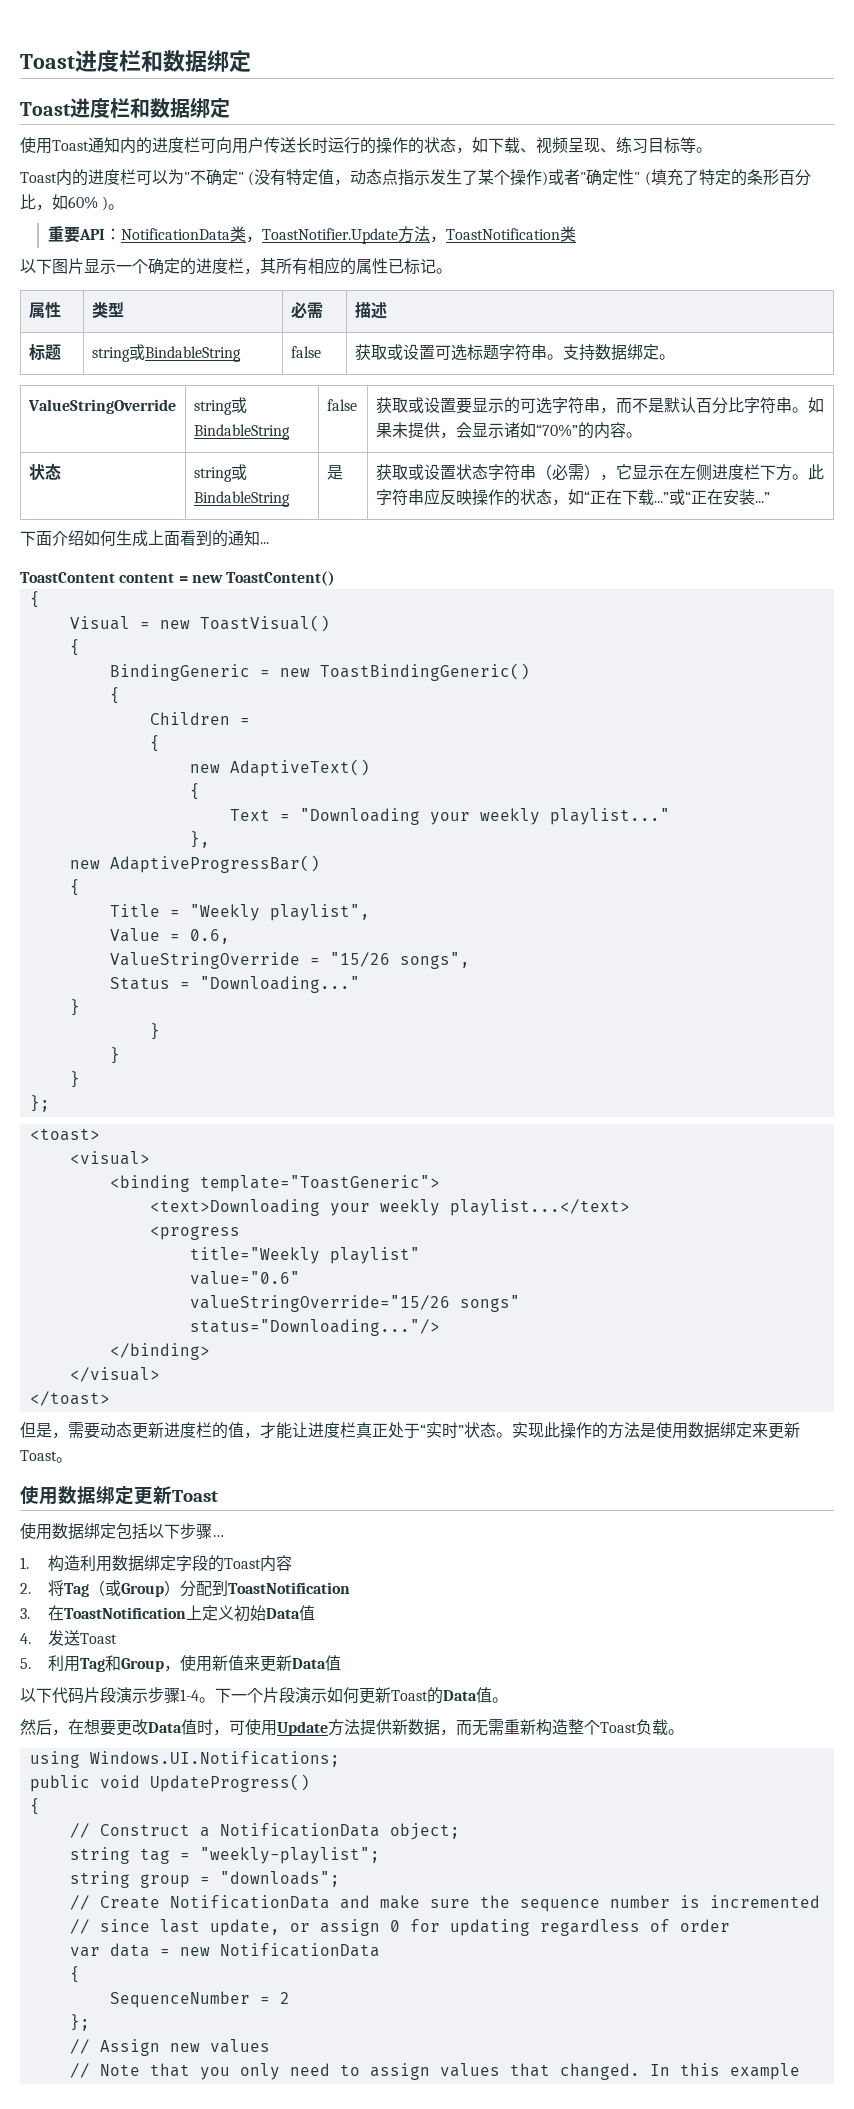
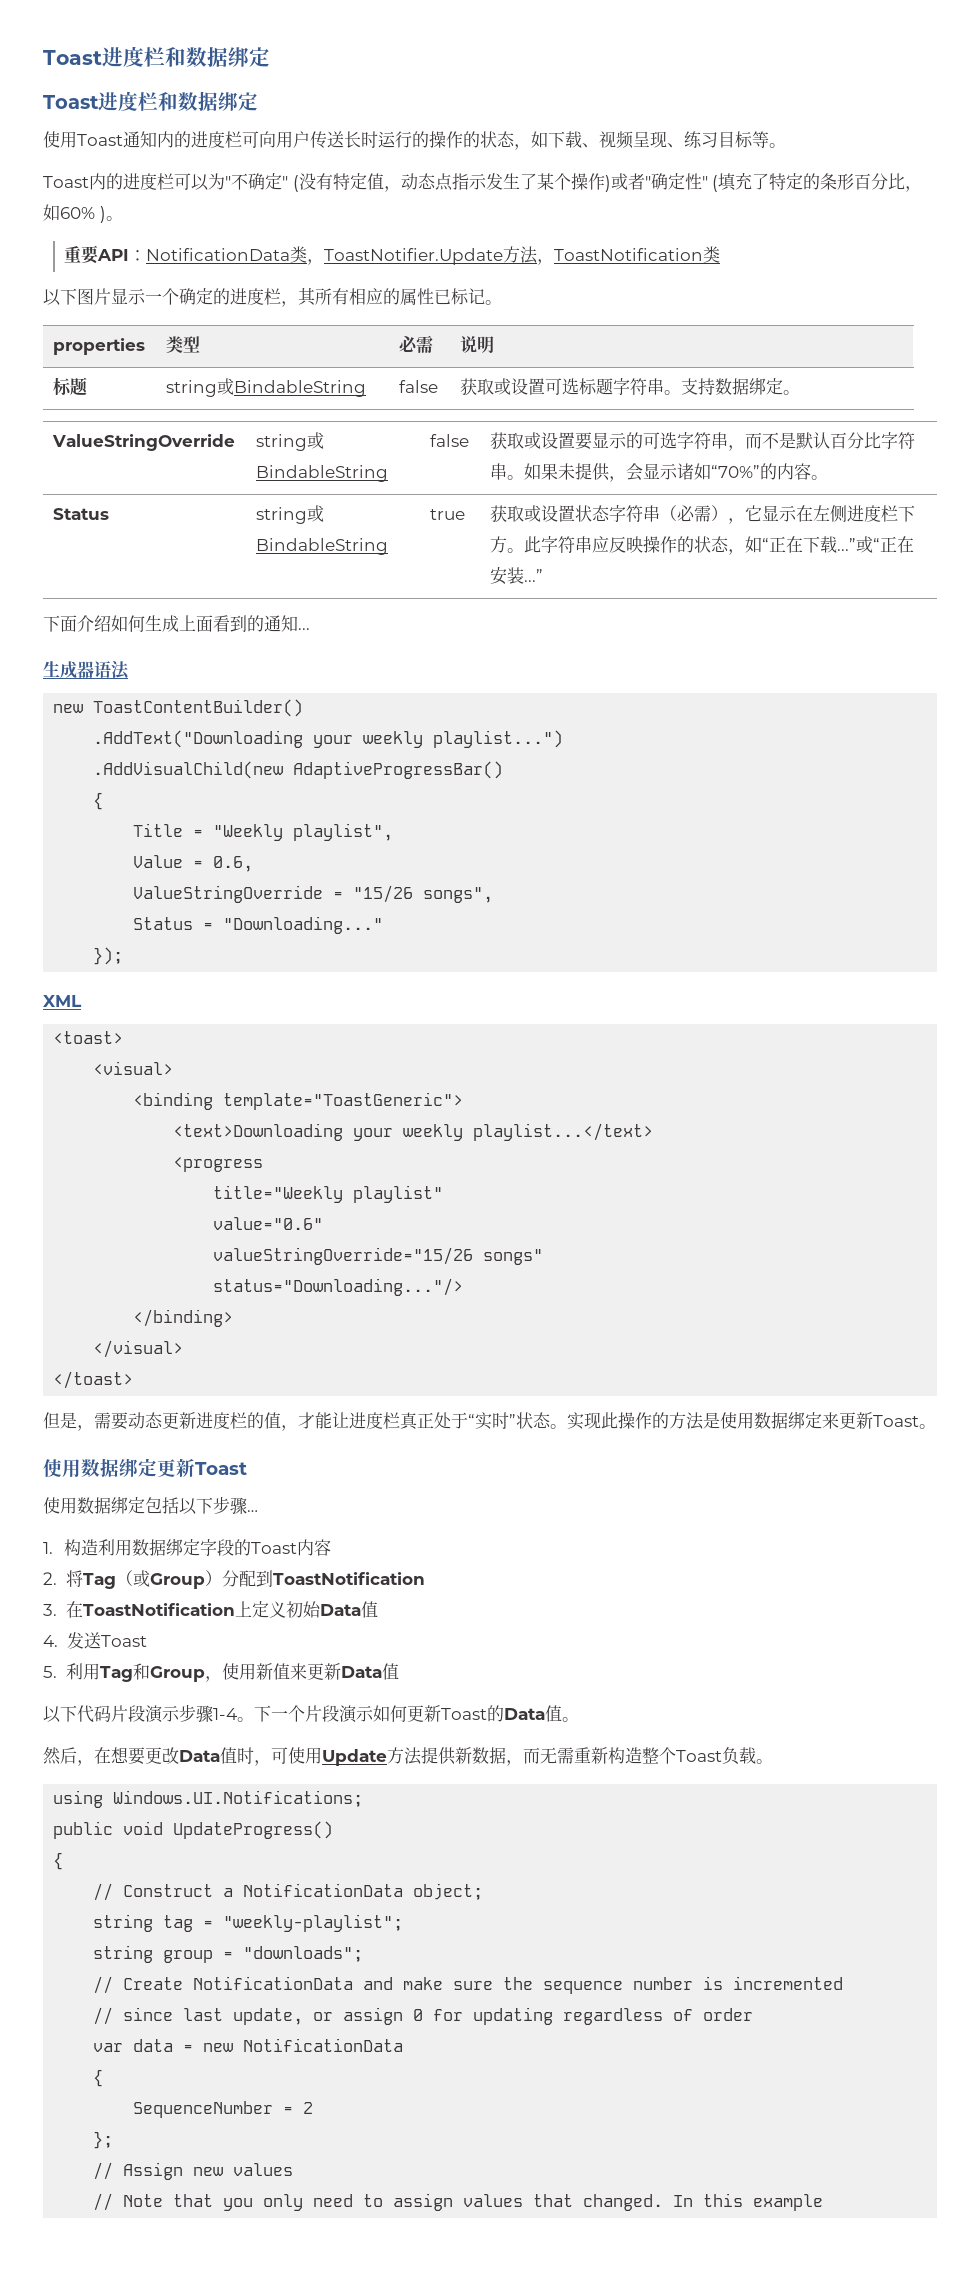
[28,301,61,318] 属性 -> [53,338,146,355] properties
[354,302,387,319] 描述 -> [460,336,495,353] 说明
[28,463,61,480] [193,464,247,482] [193,491,290,507] [326,465,343,480] 状态 | string或BindableString | 是 -> [53,508,110,520] [256,505,325,524] [256,538,389,555] [430,509,466,520] Status | string或BindableString | true
[20,571,336,586] [29,591,40,608] [69,615,330,632] [69,639,80,656] [109,663,530,681] [109,687,120,704] [149,712,250,725] [149,735,160,752] [189,759,370,777] [189,783,200,800] [229,808,670,825] [189,831,210,848] [69,860,100,869] ToastContent content = new ToastContent() // { // Visual = new ToastVisual() // { // BindingGeneric = new ToastBindingGeneric() // { // Children = // { // new AdaptiveText() // { // Text = "Downloading your weekly playlist..." // }, // new -> [43,661,130,680] [53,699,304,717] [93,730,564,748] [93,761,284,779] 生成器语法 // new ToastContentBuilder() // .AddText("Downloading your weekly playlist...") // .AddVisualChild(new
[69,999,80,1016] [149,1023,160,1040] [109,1047,120,1064] [69,1071,80,1088] [29,1095,50,1112] } // } // } // } // }; -> [93,947,124,965] [43,995,82,1007] }); // XML

